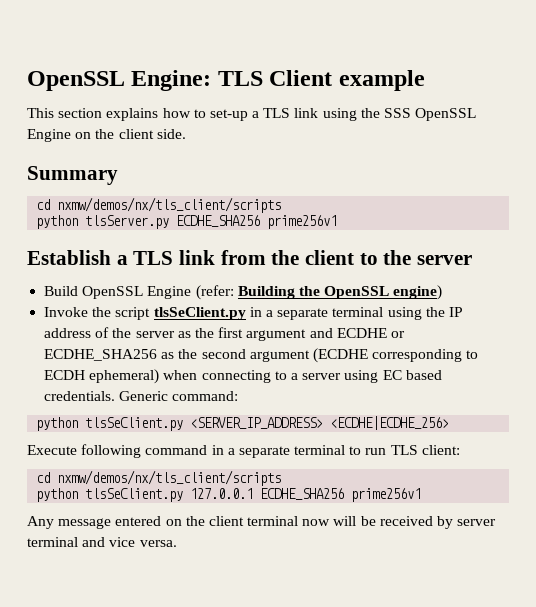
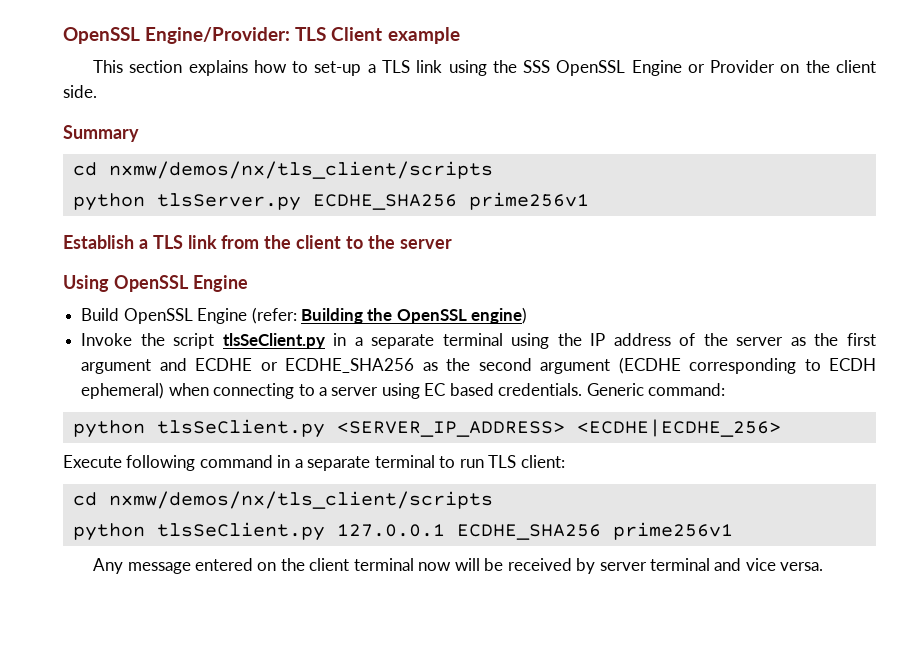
[27,70,212,91] OpenSSL Engine: -> [63,27,291,44] OpenSSL Engine/Provider:
(71, 135) none -> [687,60,776,73] or Provider
(473, 260) none -> [63,275,248,292] // Using OpenSSL Engine

